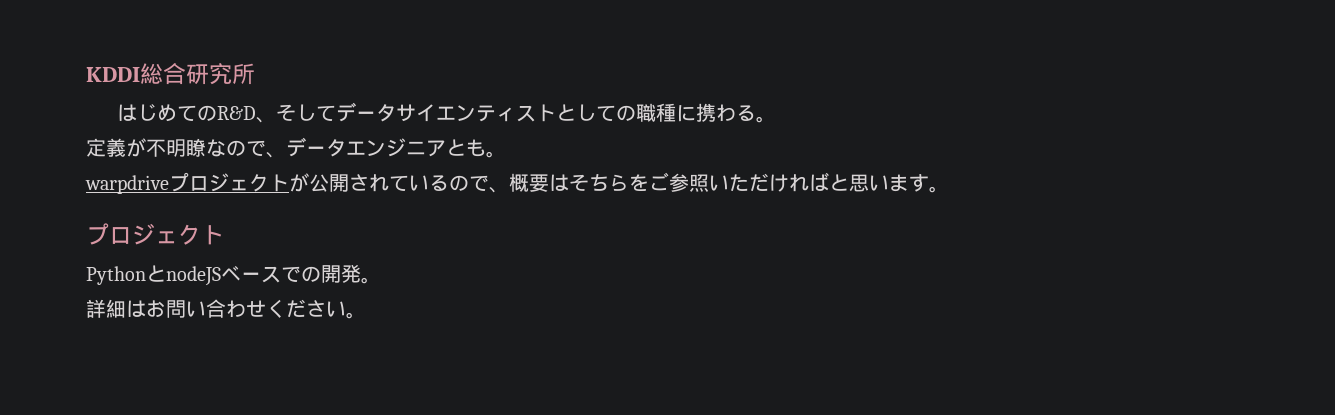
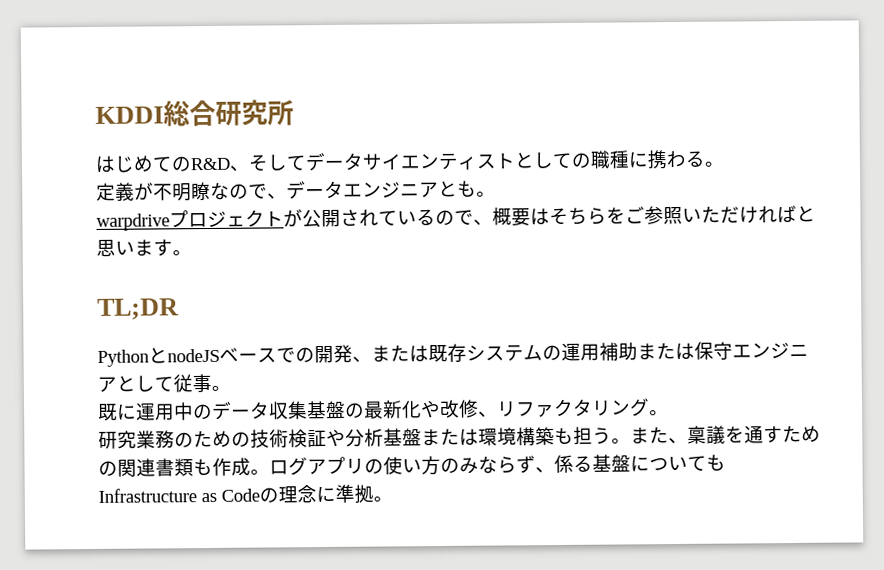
[86,223,224,245] プロジェクト -> [97,298,179,320] TL;DR
[361,277,381,284] [86,299,346,318] 。 // 詳細はお問い合わせください -> [352,341,809,363] [97,373,231,393] [98,398,669,421] [98,425,821,449] [98,454,726,477] [98,484,374,504] 、または既存システムの運用補助または保守エンジニアとして従事。 // 既に運用中のデータ収集基盤の最新化や改修、リファクタリング。 // 研究業務のための技術検証や分析基盤または環境構築も担う。また、稟議を通すための関連書類も作成。ログアプリの使い方のみならず、係る基盤についてもInfrastructure as Codeの理念に準拠

